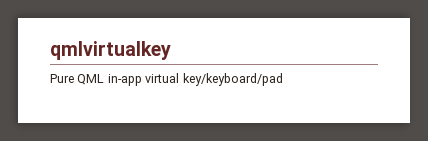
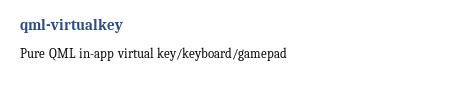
[50,41,171,60] qmlvirtualkey -> [20,18,123,33] qml-virtualkey
[182,73,283,86] key/keyboard/pad -> [157,47,288,61] key/keyboard/gamepad

